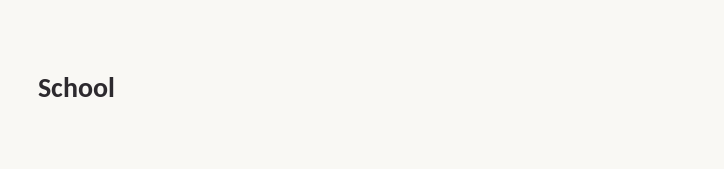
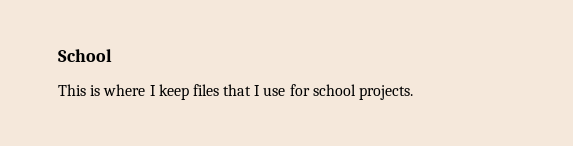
(115, 87) none -> [58,84,414,100] // This is where I keep files that I use for school projects.

